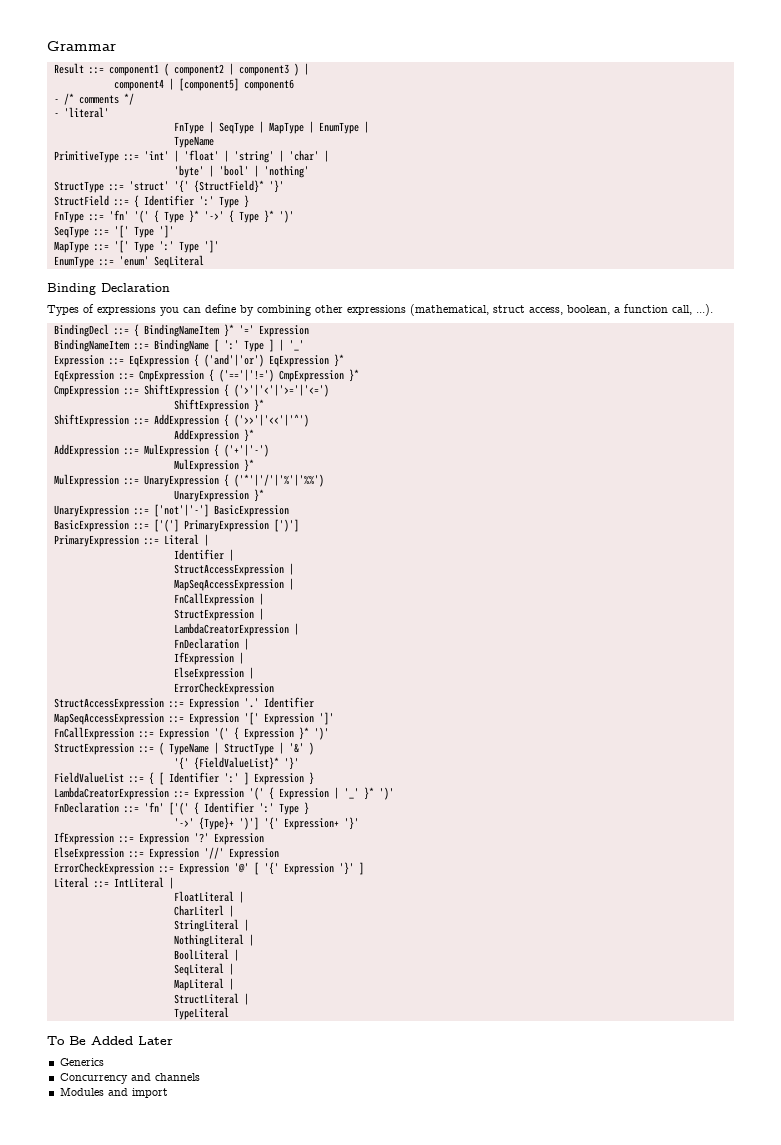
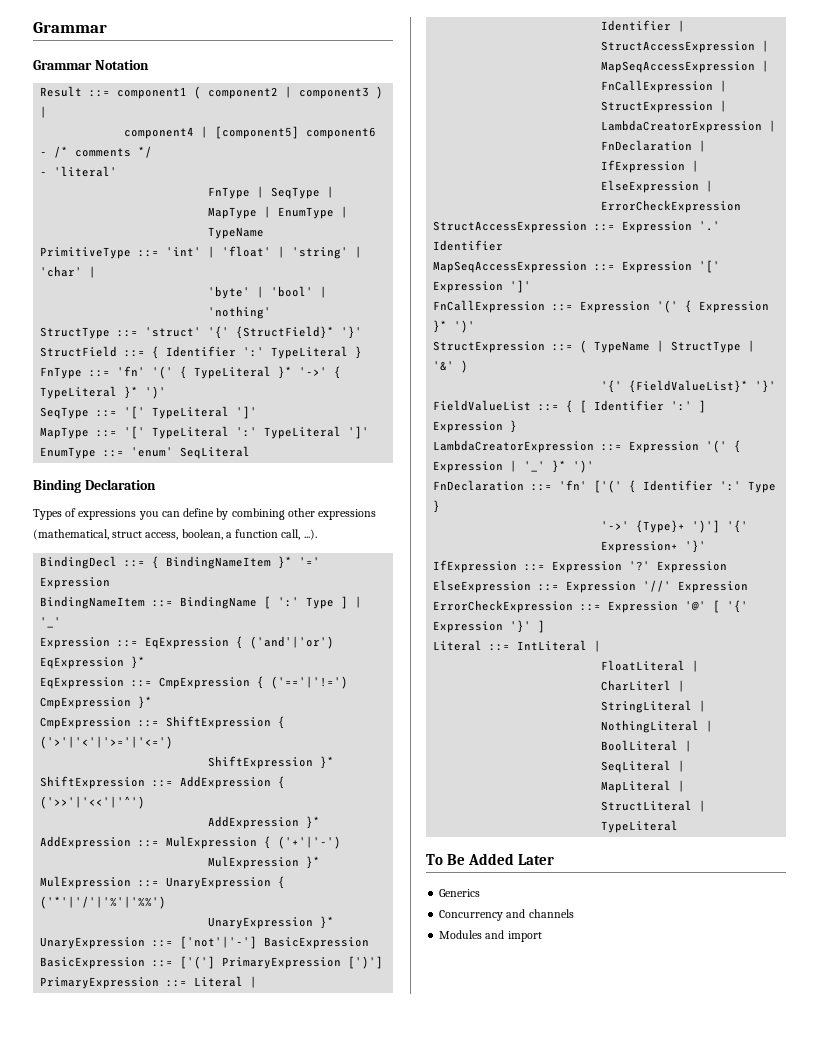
[47,41,116,51] Grammar -> [33,22,107,33] [33,60,149,70] Grammar // Grammar Notation
[218,196,239,208] Type -> [271,346,349,359] TypeLiteral
[163,211,184,223] Type -> [194,366,272,379] TypeLiteral
[238,211,259,223] Type -> [40,386,118,399] TypeLiteral
[133,226,154,238] Type -> [152,406,230,419] TypeLiteral
[133,241,199,253] Type ':' Type -> [152,426,342,439] TypeLiteral ':' TypeLiteral

